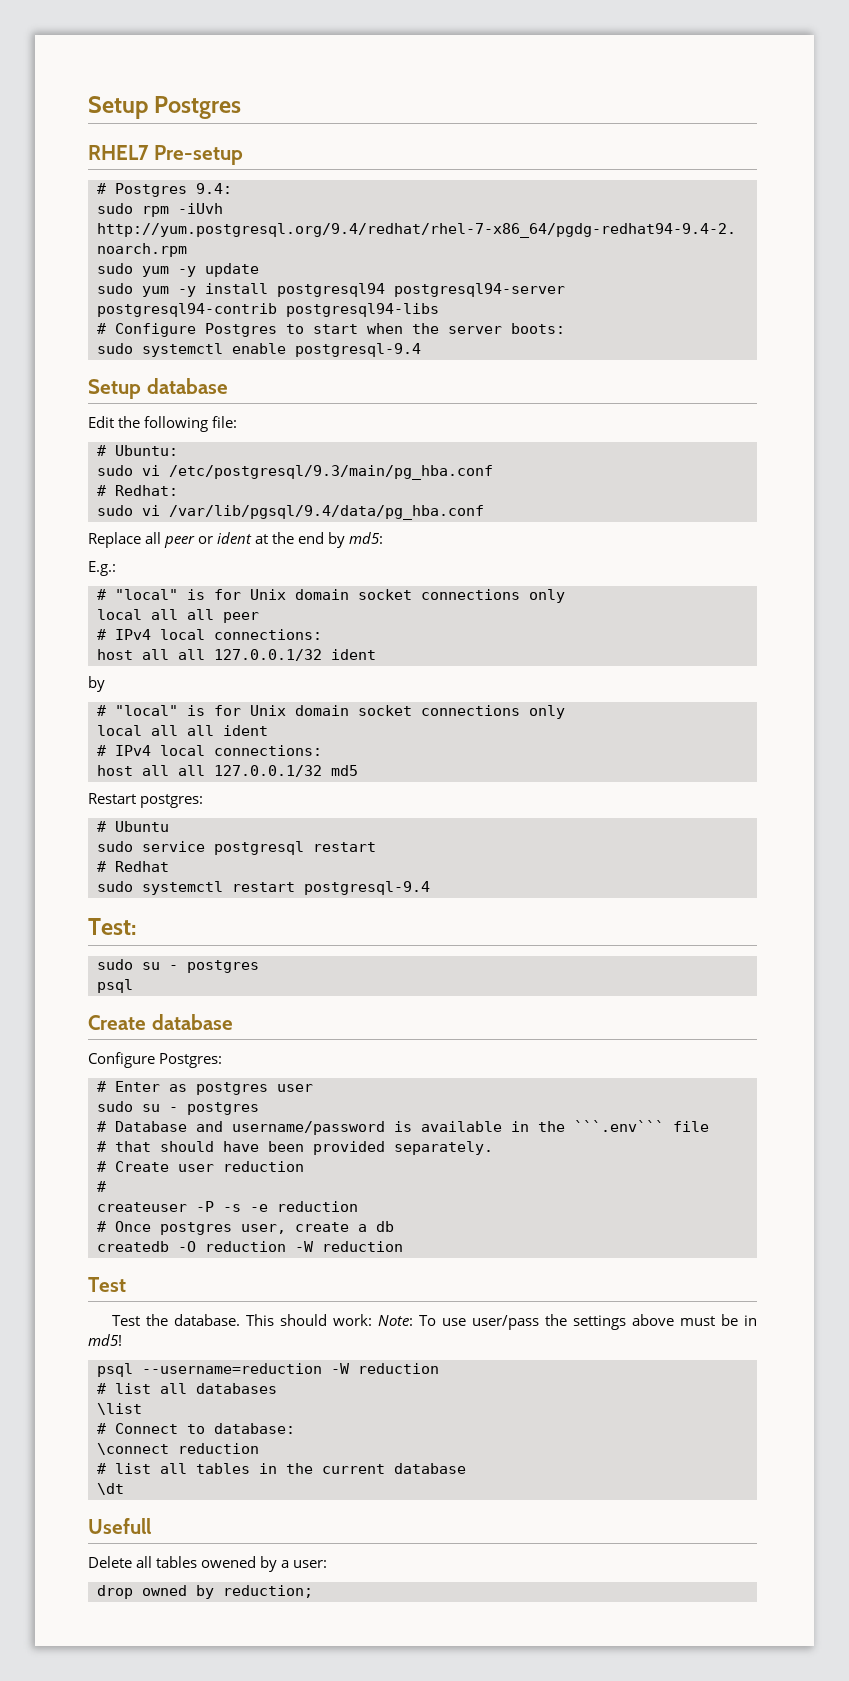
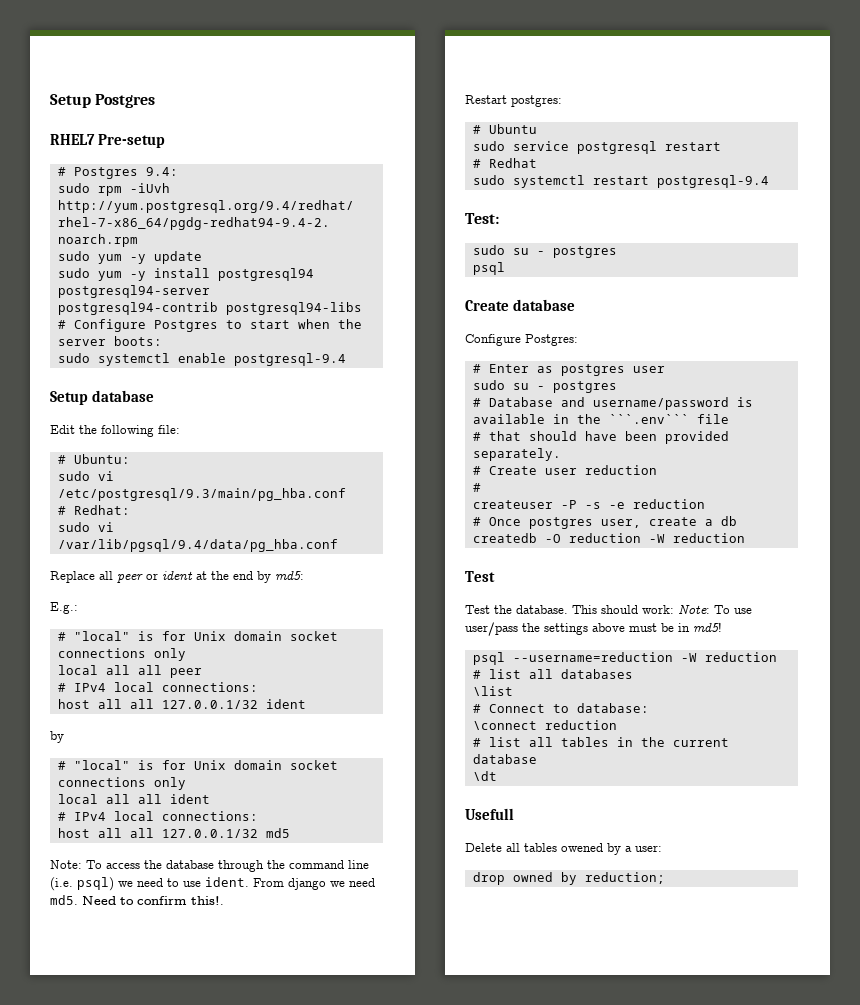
(358, 770) none -> [50,860,369,872] [50,877,375,891] [50,895,224,905] // Note: To access the database through the command line (i.e. psql) we need to use ident. From django we need md5. Need to confirm this!.

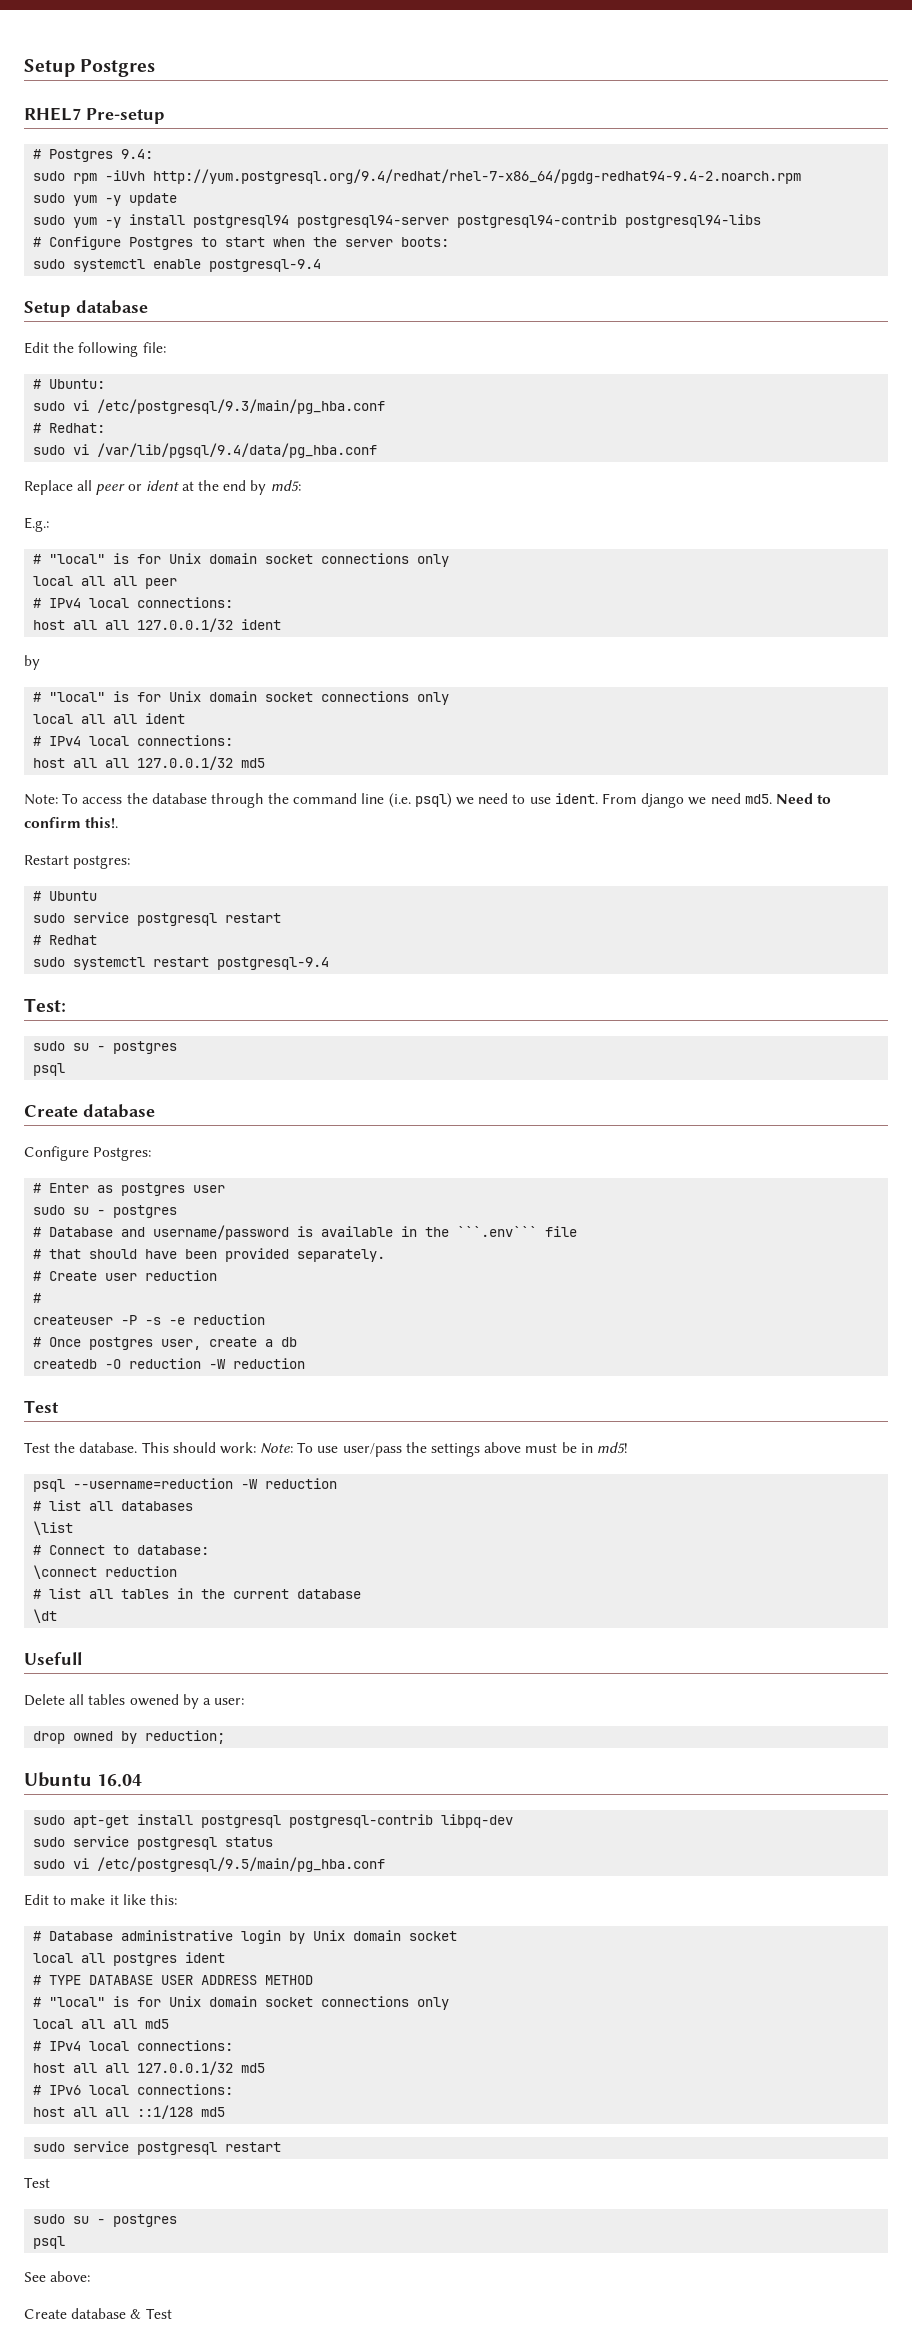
(665, 878) none -> [24,1772,143,1787] [33,1814,514,1828] [33,1836,274,1850] [33,1857,386,1872] [24,1894,177,1906] [33,1930,458,1944] [33,1952,226,1966] [33,1975,314,1985] [33,1996,450,2010] [33,2019,170,2029] [33,2040,234,2051] [33,2061,266,2075] [33,2084,234,2095] [33,2105,226,2119] [33,2141,282,2155] [24,2177,50,2188] [33,2214,178,2227] [33,2236,66,2249] [24,2271,91,2282] [24,2308,172,2319] // Ubuntu 16.04 // sudo apt-get install postgresql postgresql-contrib libpq-dev // sudo service postgresql status // sudo vi /etc/postgresql/9.5/main/pg_hba.conf // Edit to make it like this: // # Database administrative login by Unix domain socket // local all postgres ident // # TYPE DATABASE USER ADDRESS METHOD // # "local" is for Unix domain socket connections only // local all all md5 // # IPv4 local connections: // host all all 127.0.0.1/32 md5 // # IPv6 local connections: // host all all ::1/128 md5 // sudo service postgresql restart // Test // sudo su - postgres // psql // See above: // Create database & Test

